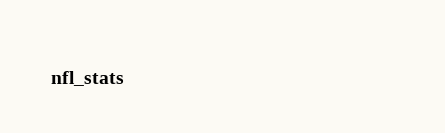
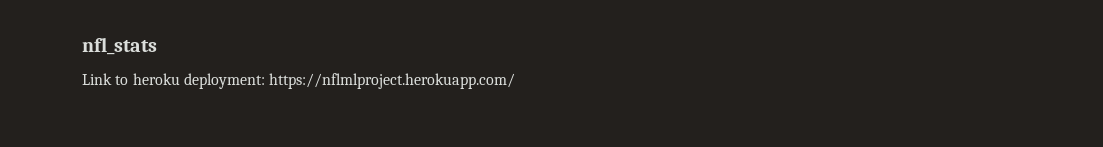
(124, 78) none -> [82,73,516,89] // Link to heroku deployment: https://nflmlproject.herokuapp.com/

